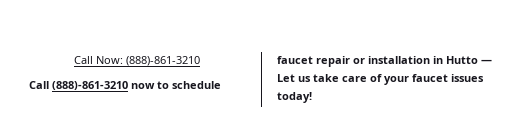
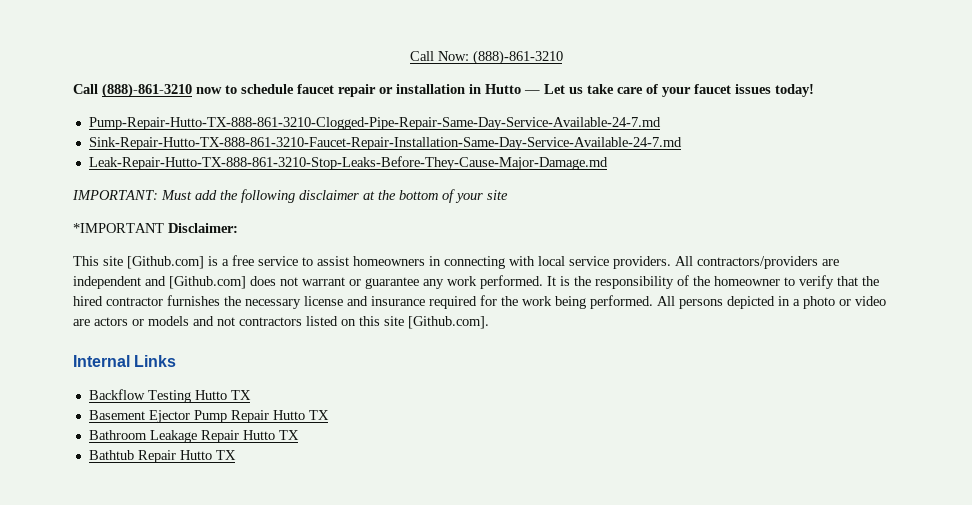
(312, 97) none -> [88,117,661,130] [88,137,682,150] [88,156,608,170] [72,189,508,203] [73,223,238,233] [73,255,839,269] [73,275,879,289] [73,295,886,309] [73,316,489,329] [73,355,177,367] [88,389,251,403] [88,410,329,423] [88,430,299,443] [88,450,236,463] // Pump-Repair-Hutto-TX-888-861-3210-Clogged-Pipe-Repair-Same-Day-Service-Available-24-7.md // Sink-Repair-Hutto-TX-888-861-3210-Faucet-Repair-Installation-Same-Day-Service-Available-24-7.md // Leak-Repair-Hutto-TX-888-861-3210-Stop-Leaks-Before-They-Cause-Major-Damage.md // IMPORTANT: Must add the following disclaimer at the bottom of your site // *IMPORTANT Disclaimer: // This site [Github.com] is a free service to assist homeowners in connecting with local service providers. All contractors/providers are independent and [Github.com] does not warrant or guarantee any work performed. It is the responsibility of the homeowner to verify that the hired contractor furnishes the necessary license and insurance required for the work being performed. All persons depicted in a photo or video are actors or models and not contractors listed on this site [Github.com]. // Internal Links // Backflow Testing Hutto TX // Basement Ejector Pump Repair Hutto TX // Bathroom Leakage Repair Hutto TX // Bathtub Repair Hutto TX

